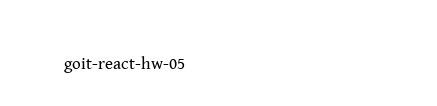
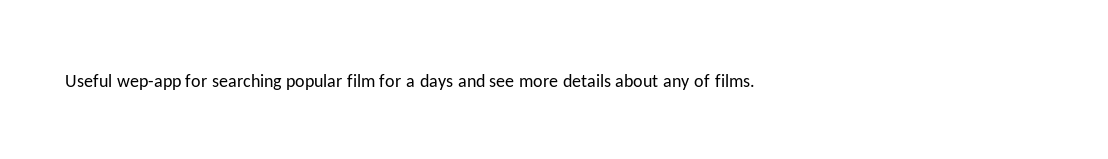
[64,56,185,73] goit-react-hw-05 -> [65,74,755,90] Useful wep-app for searching popular film for a days and see more details about any of films.

